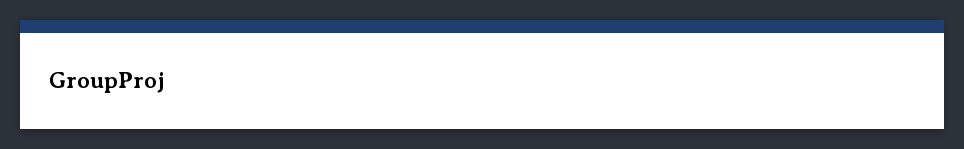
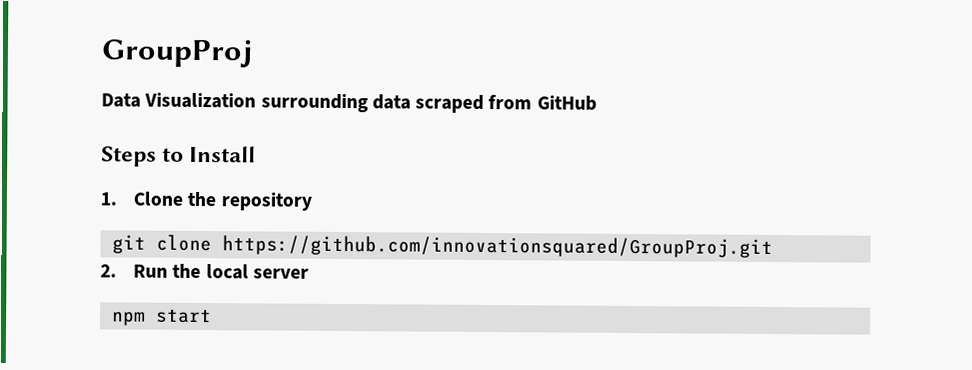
(165, 82) none -> [101,92,597,113] [101,145,257,167] [100,191,312,211] [111,234,773,259] [100,263,309,280] [111,308,212,326] // Data Visualization surrounding data scraped from GitHub // Steps to Install // 1. Clone the repository // git clone https://github.com/innovationsquared/GroupProj.git // 2. Run the local server // npm start

